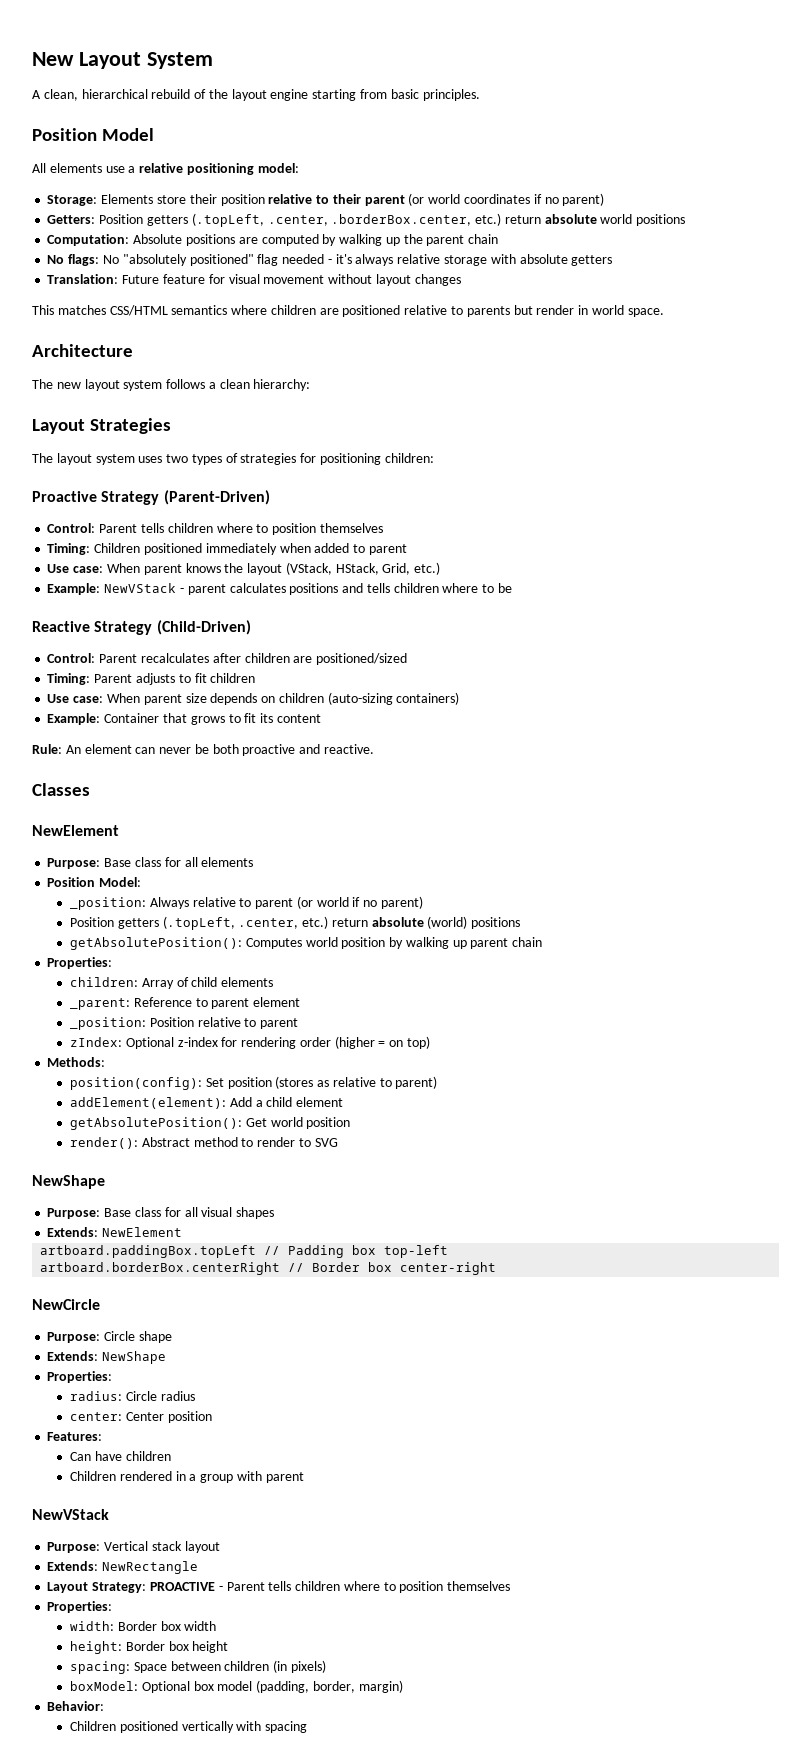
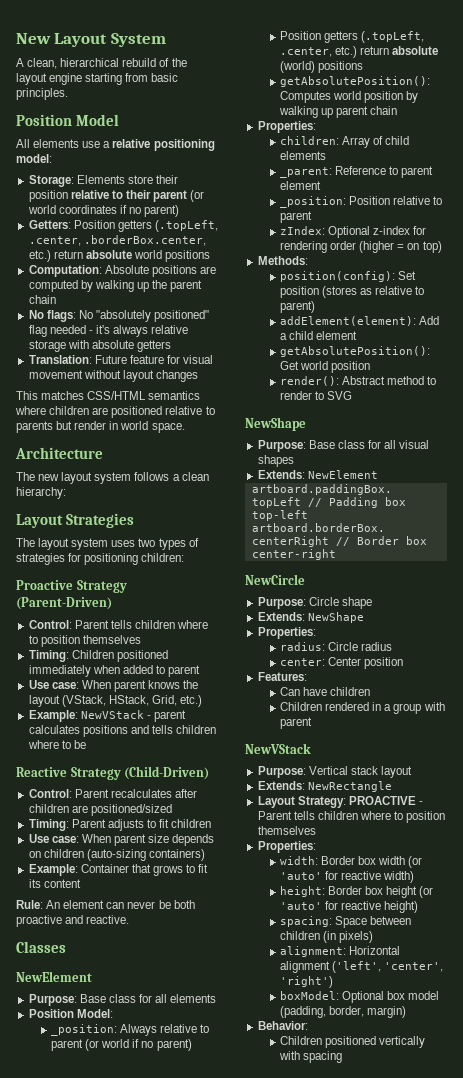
(217, 1626) none -> [408,856,423,868] [280,871,415,883] (or 'auto' for reactive width)
(229, 1647) none -> [419,886,434,898] [280,901,419,913] (or 'auto' for reactive height)
(326, 1666) none -> [280,946,401,957] [280,961,444,973] [280,976,334,988] // alignment: Horizontal alignment ('left', 'center', 'right')

